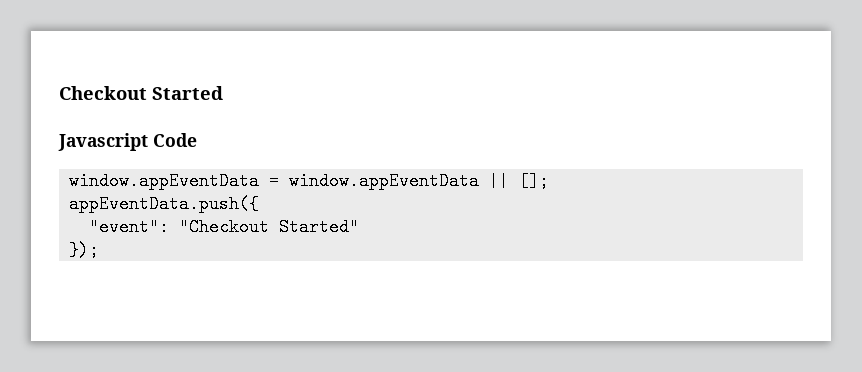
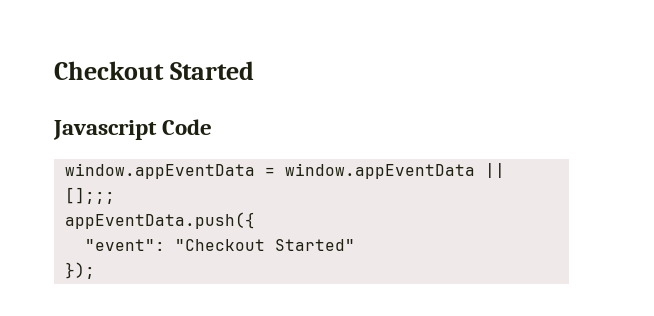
[518,172,549,190] []; -> [64,187,115,204] [];;;

